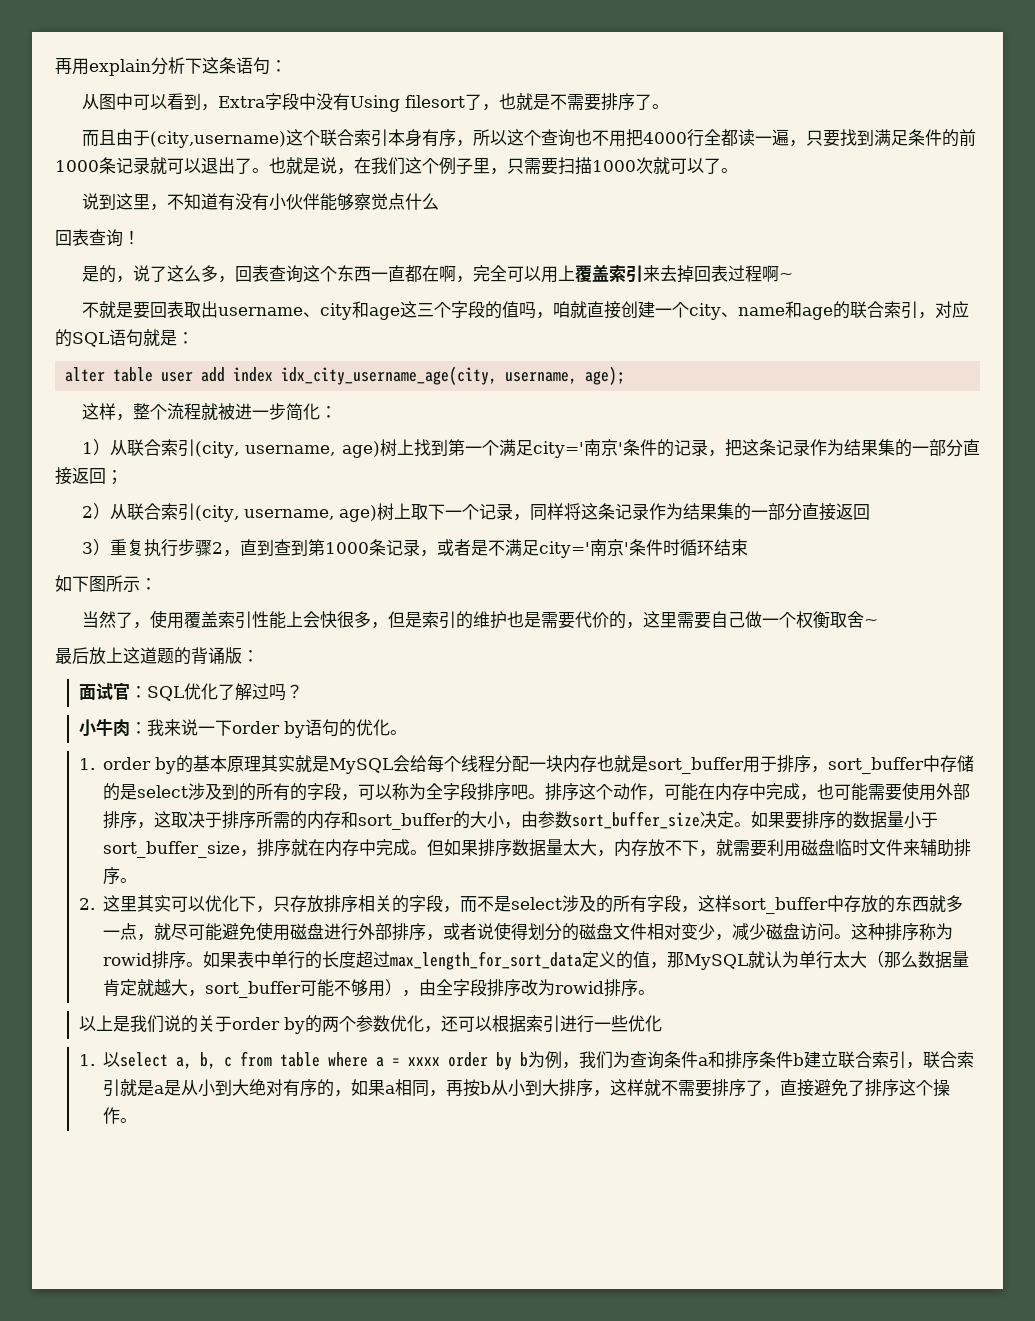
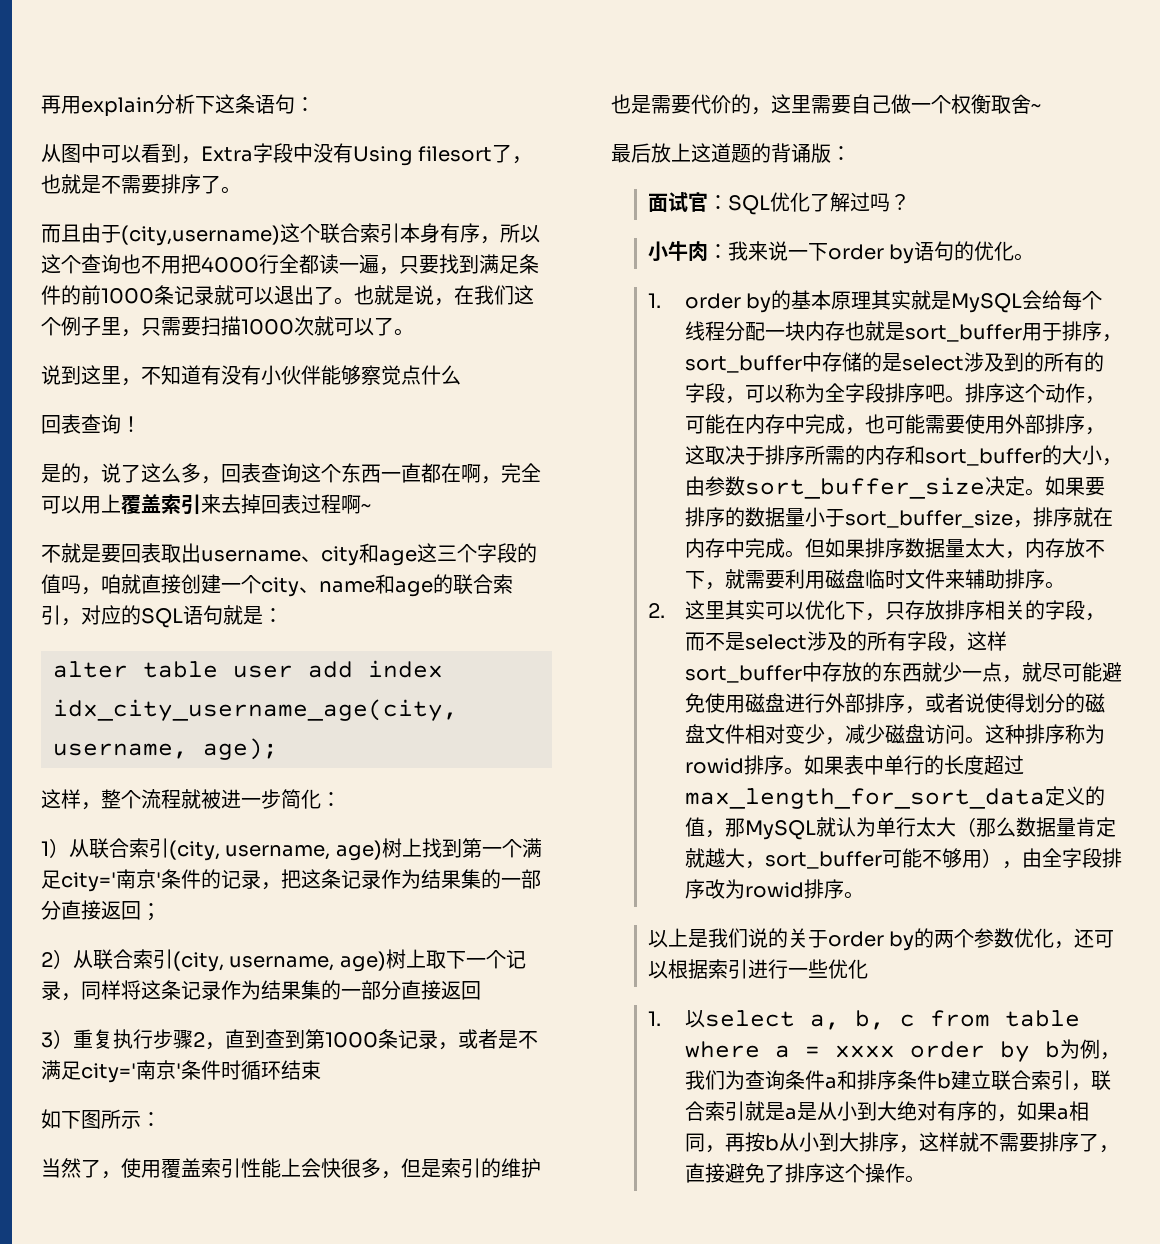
[946,895,964,912] 多 -> [941,662,962,682] 少

